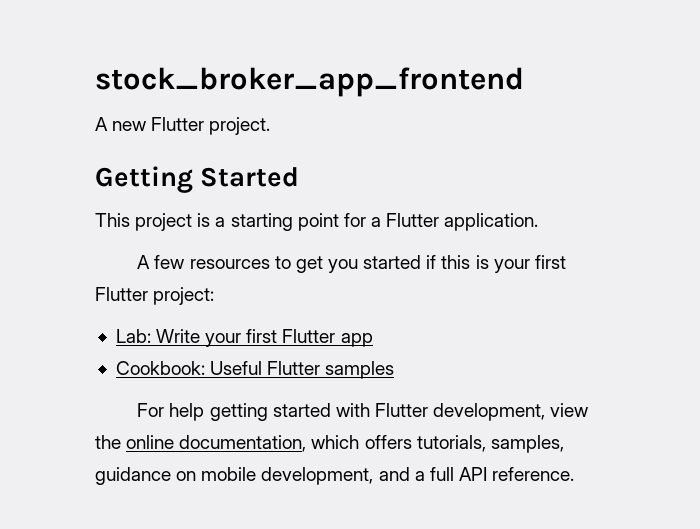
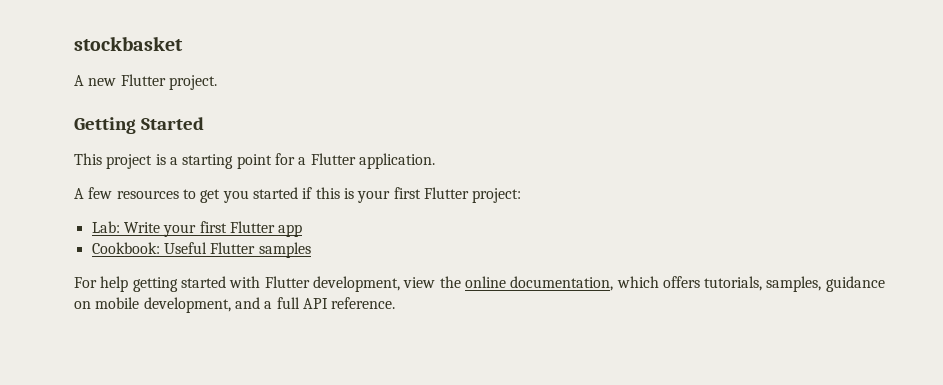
[95,67,524,97] stock_broker_app_frontend -> [74,36,183,51] stockbasket

